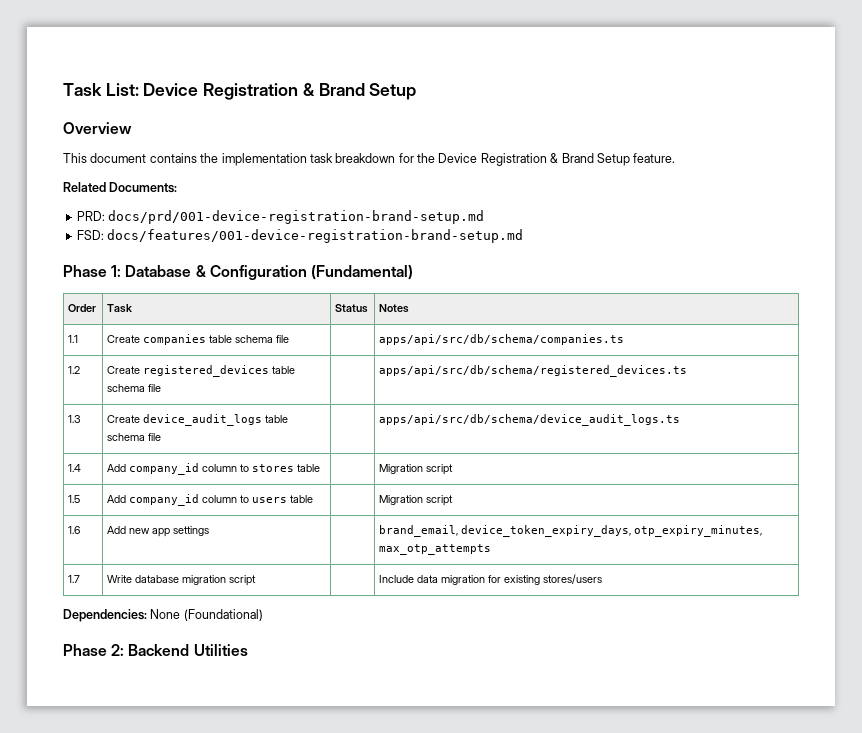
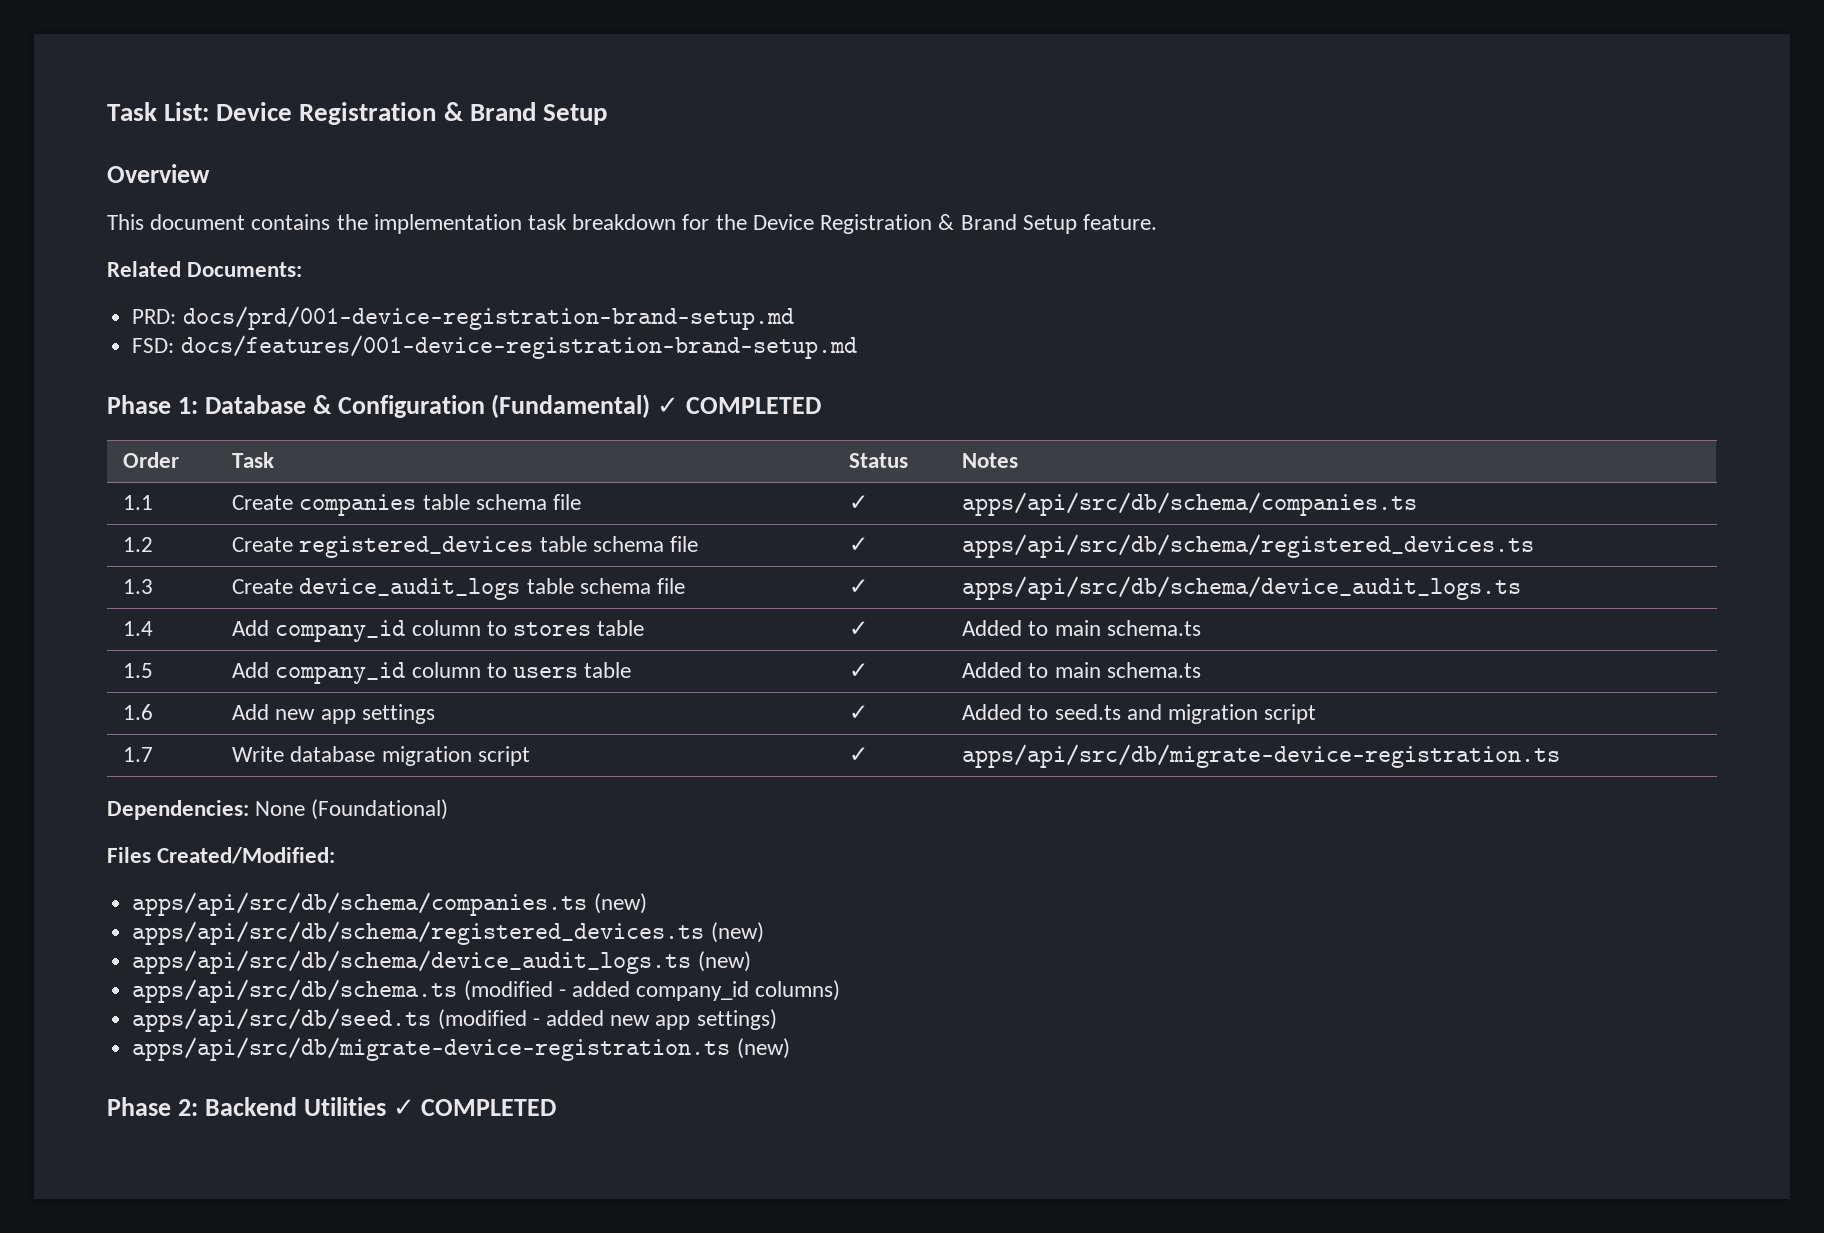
(413, 272) none -> [657,397,822,414] ✓ COMPLETED
(290, 339) none -> [849,495,869,510] ✓
(162, 388) none -> [849,537,869,552] ✓
(162, 437) none -> [849,579,869,594] ✓
[379,464,454,475] | Migration script -> [849,621,869,636] [962,620,1201,636] ✓ | Added to main schema.ts
[379,495,454,506] | Migration script -> [849,663,869,678] [962,662,1201,678] ✓ | Added to main schema.ts
[379,525,763,537] [379,544,492,555] | brand_email, device_token_expiry_days, otp_expiry_minutes, max_otp_attempts -> [849,705,869,720] [962,704,1317,724] ✓ | Added to seed.ts and migration script
[379,574,603,585] [63,609,263,622] | Include data migration for existing stores/users // Dependencies: None (Foundational) -> [849,747,869,762] [962,744,1561,768] [107,799,449,820] [107,847,336,864] [132,892,647,916] [132,921,764,945] [132,950,751,974] [132,979,841,1003] [132,1008,777,1032] [132,1037,790,1061] ✓ | apps/api/src/db/migrate-device-registration.ts // Dependencies: None (Foundational) // Files Created/Modified: // apps/api/src/db/schema/companies.ts (new) // apps/api/src/db/schema/registered_devices.ts (new) // apps/api/src/db/schema/device_audit_logs.ts (new) // apps/api/src/db/schema.ts (modified - added company_id columns) // apps/api/src/db/seed.ts (modified - added new app settings) // apps/api/src/db/migrate-device-registration.ts (new)
(248, 650) none -> [392,1099,557,1116] ✓ COMPLETED

